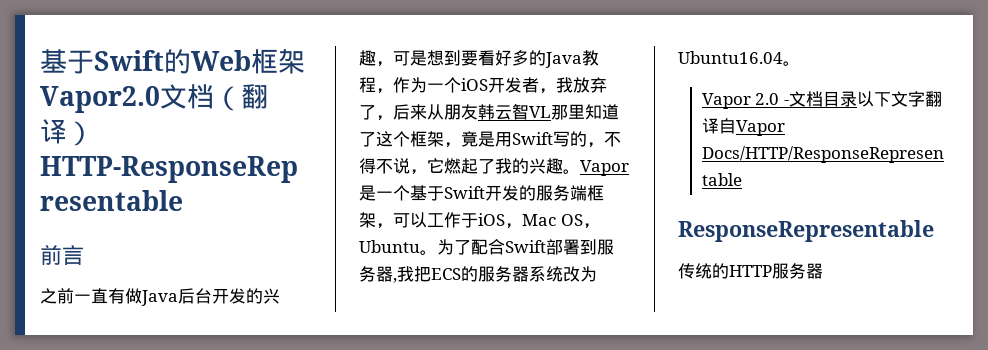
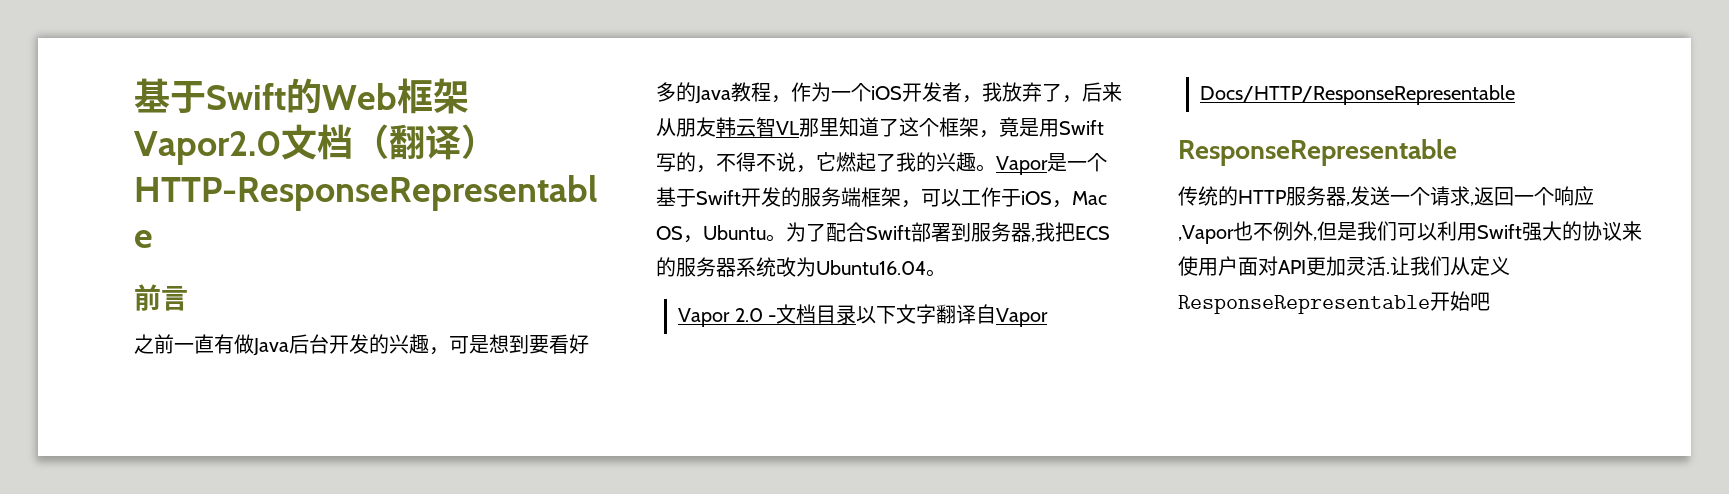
(823, 271) none -> [1346,186,1594,206] [1178,221,1642,244] [1178,256,1510,276] [1178,291,1490,314] ,发送一个请求,返回一个响应,Vapor也不例外,但是我们可以利用Swift强大的协议来使用户面对API更加灵活.让我们从定义ResponseRepresentable开始吧

